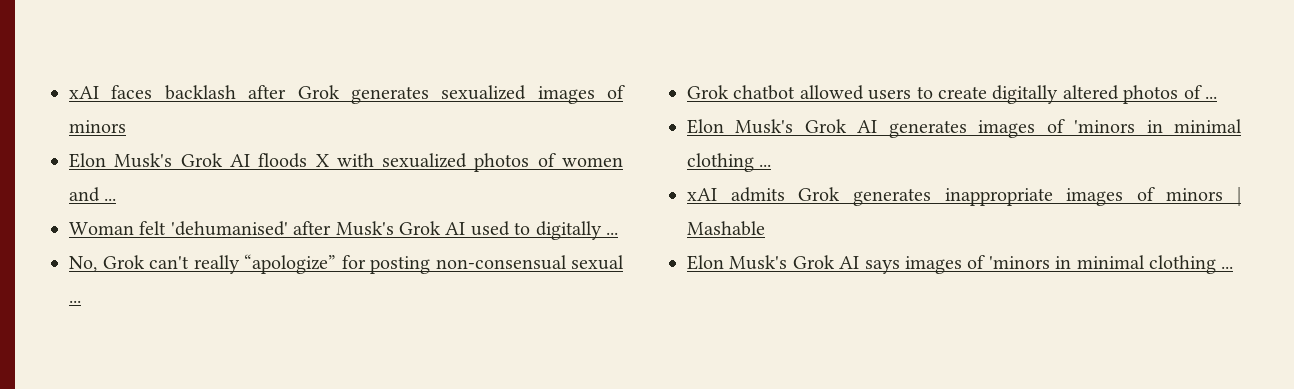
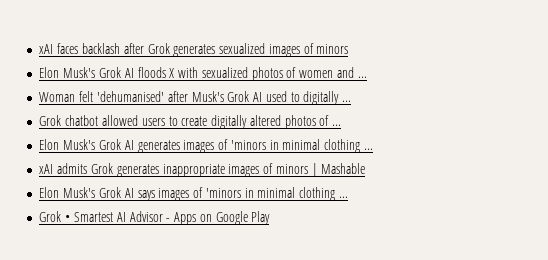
[69,254,624,274] [69,300,81,303] // No, Grok can't really “apologize” for posting non-consensual sexual ... -> (352, 101) none
(1234, 267) none -> [39,211,271,225] // Grok • Smartest AI Advisor - Apps on Google Play

